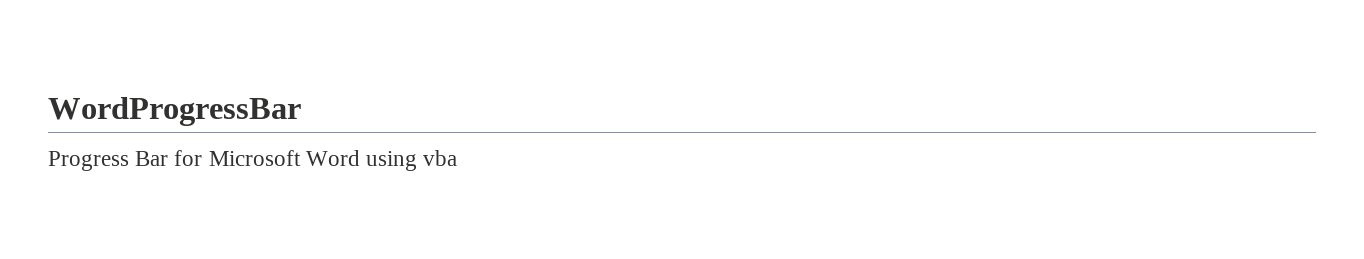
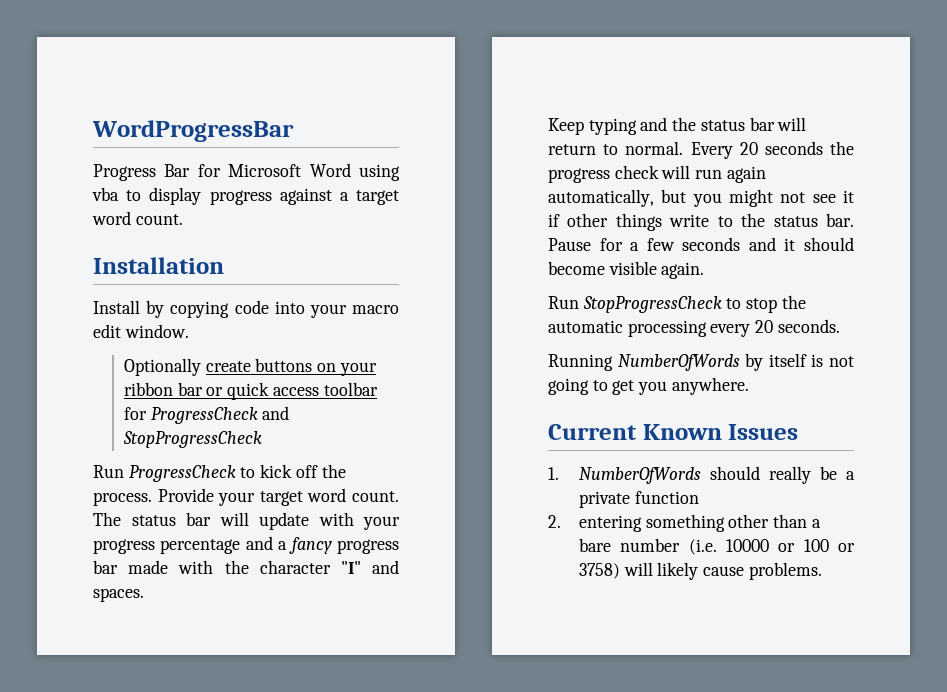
(458, 158) none -> [126,187,399,205] [92,211,183,225] [93,257,224,274] [93,300,399,318] [93,324,189,338] [124,358,377,376] [124,382,378,400] [124,406,290,424] [123,431,263,448] [93,464,346,482] [93,488,399,506] [93,512,400,530] [93,536,399,554] [93,560,399,574] [93,588,144,602] [548,117,807,135] [548,141,854,159] [548,165,766,183] [548,189,854,207] [548,213,854,231] [548,237,854,251] [548,261,705,279] [548,295,806,313] [548,319,840,337] [548,353,854,371] [548,377,749,395] [548,424,799,440] [548,466,855,484] [579,491,699,508] [548,514,821,532] [579,538,855,555] [579,562,822,580] to display progress against a target word count. // Installation // Install by copying code into your macro edit window. // Optionally create buttons on your ribbon bar or quick access toolbar for ProgressCheck and StopProgressCheck // Run ProgressCheck to kick off the process. Provide your target word count. The status bar will update with your progress percentage and a fancy progress bar made with the character "I" and spaces. // Keep typing and the status bar will return to normal. Every 20 seconds the progress check will run again automatically, but you might not see it if other things write to the status bar. Pause for a few seconds and it should become visible again. // Run StopProgressCheck to stop the automatic processing every 20 seconds. // Running NumberOfWords by itself is not going to get you anywhere. // Current Known Issues // 1. NumberOfWords should really be a private function // 2. entering something other than a bare number (i.e. 10000 or 100 or 3758) will likely cause problems.

